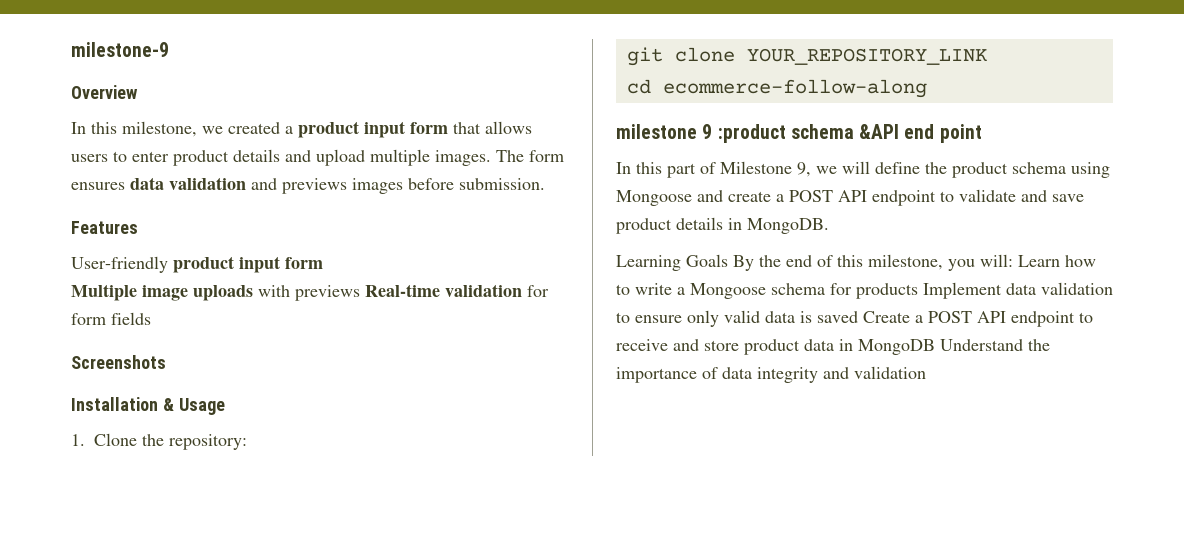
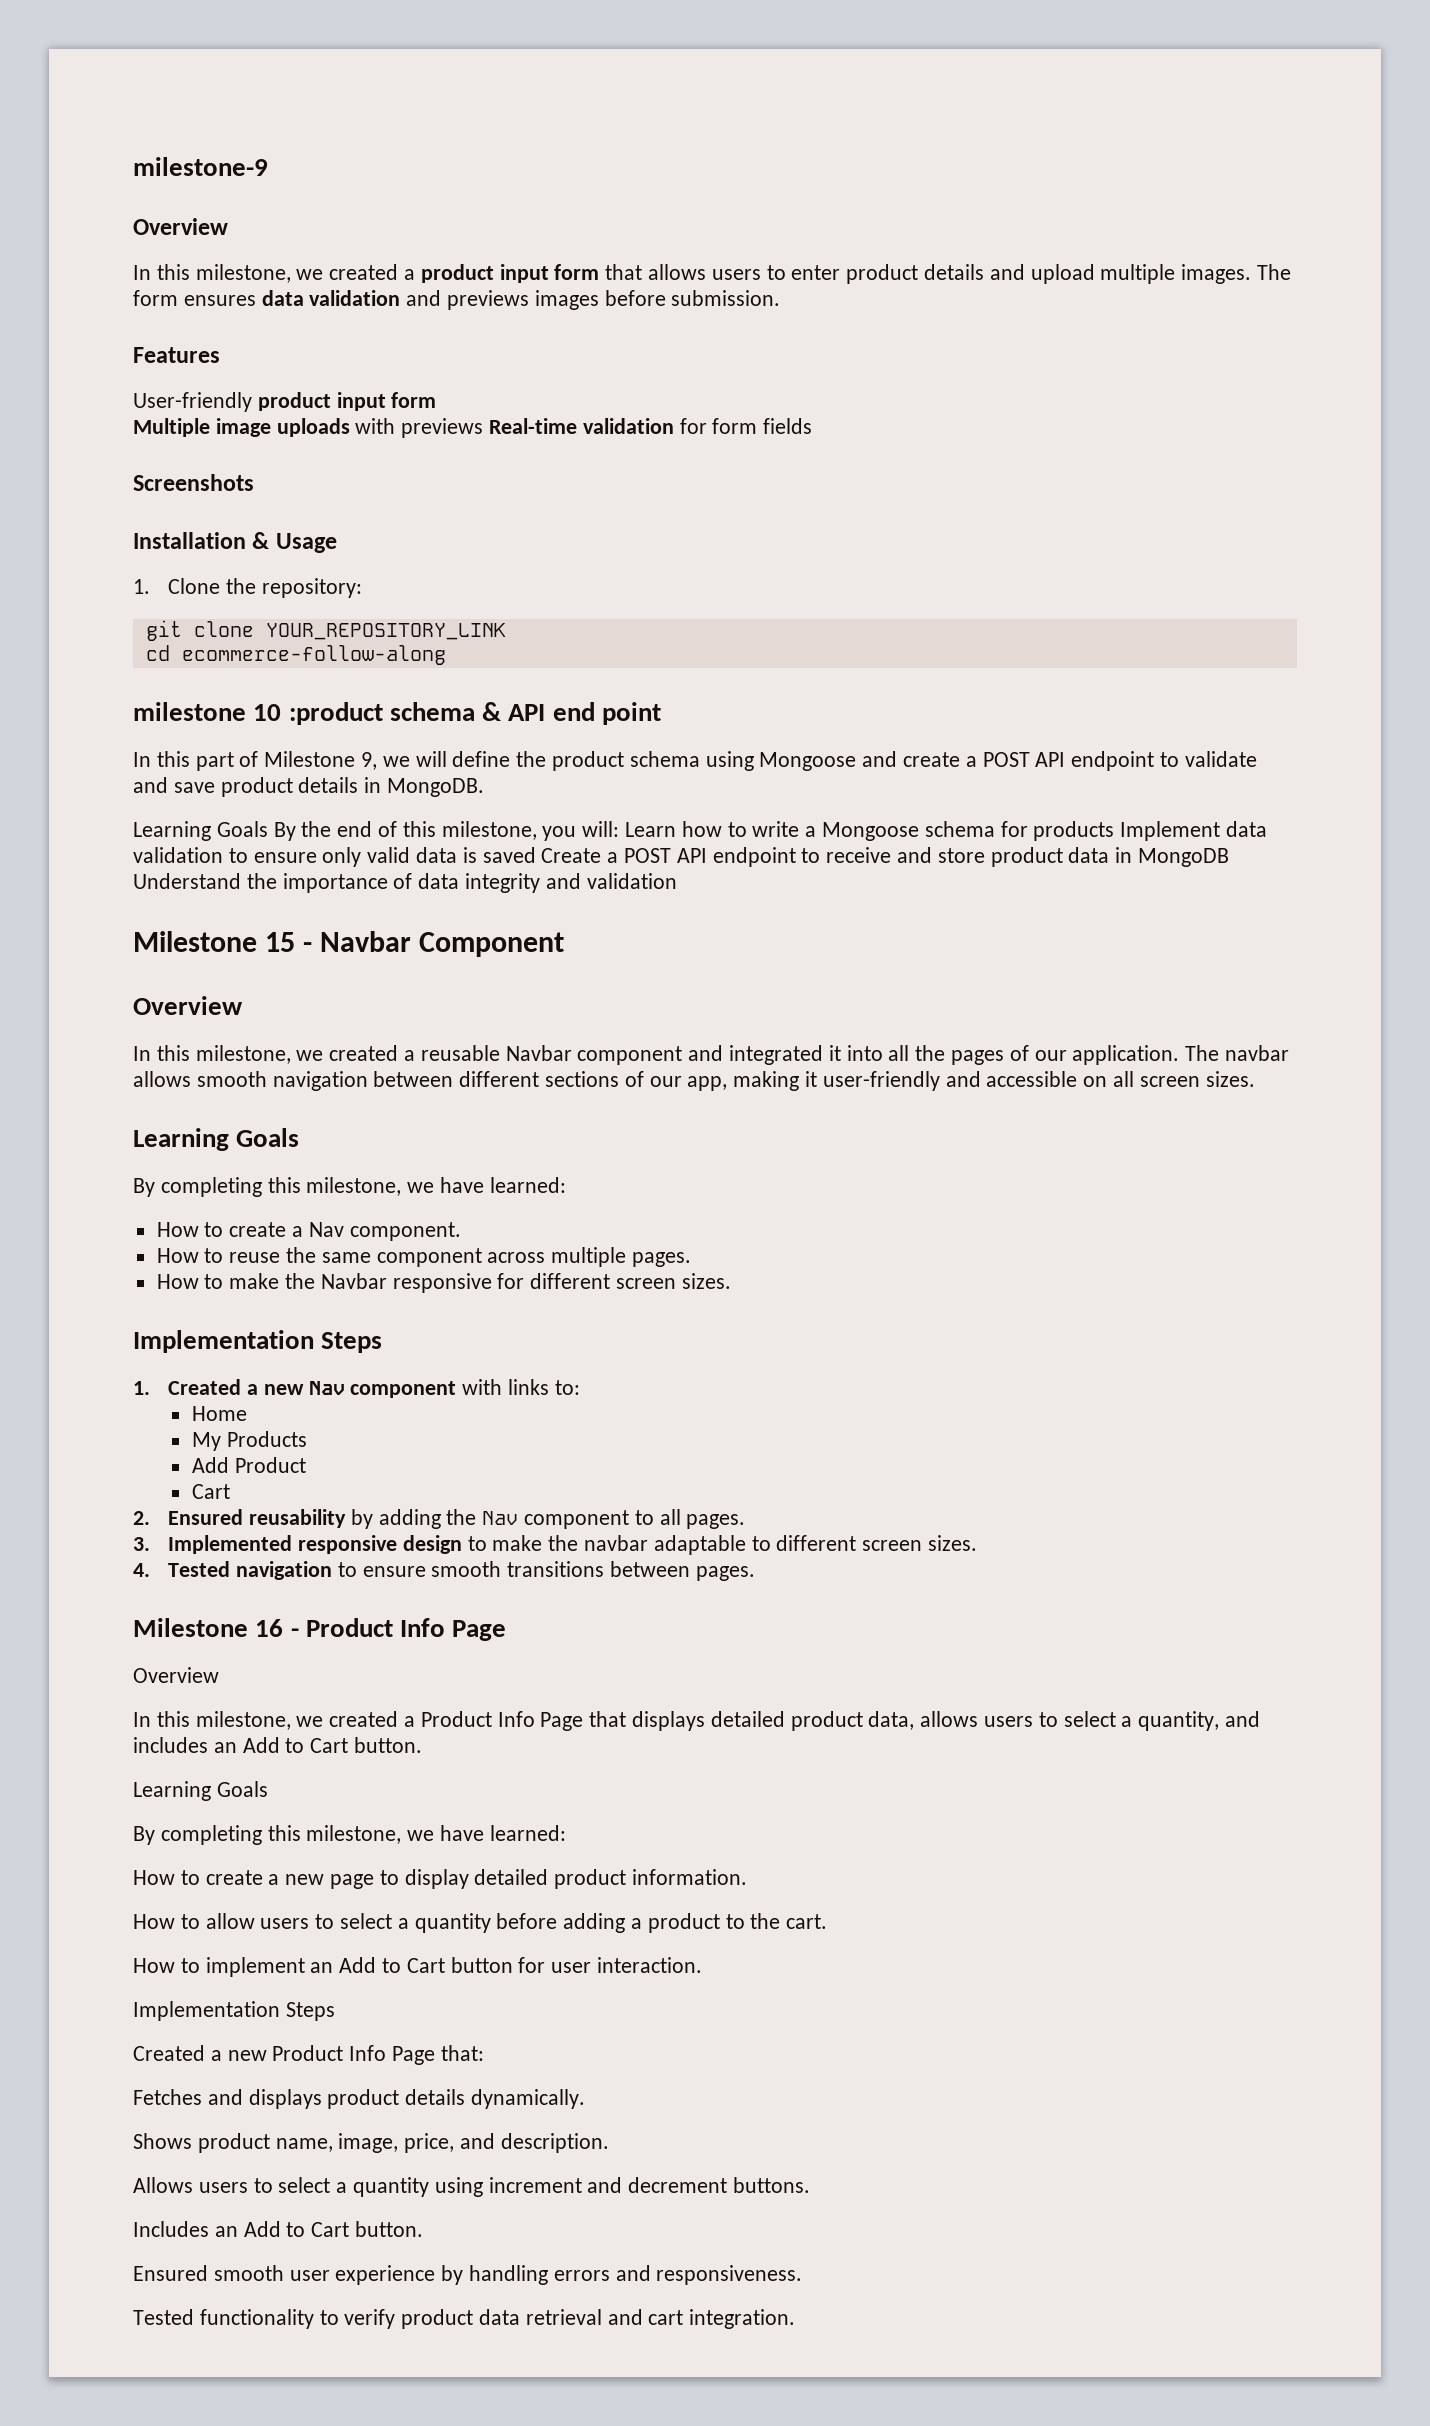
[702,124,713,139] 9 -> [253,704,282,721] 10
[859,124,900,139] &API -> [482,702,546,721] & API
(926, 372) none -> [133,931,565,957] [133,996,243,1015] [133,1045,1290,1065] [133,1071,1255,1091] [133,1128,300,1151] [133,1177,566,1197] [156,1222,461,1241] [156,1247,692,1267] [156,1273,731,1293] [133,1330,383,1353] [133,1379,580,1398] [191,1406,247,1421] [191,1431,307,1451] [191,1457,306,1473] [191,1484,230,1499] [133,1509,746,1529] [133,1535,978,1555] [133,1561,755,1581] [133,1618,507,1641] [133,1667,219,1683] [133,1711,1261,1731] [133,1737,423,1753] [133,1781,268,1801] [133,1825,566,1845] [133,1869,748,1889] [133,1913,828,1933] [133,1957,703,1977] [133,2001,335,2021] [133,2045,484,2065] [133,2089,586,2109] [133,2133,609,2153] [133,2177,811,2197] [133,2221,424,2237] [133,2265,803,2285] [133,2309,796,2329] // Milestone 15 - Navbar Component // Overview // In this milestone, we created a reusable Navbar component and integrated it into all the pages of our application. The navbar allows smooth navigation between different sections of our app, making it user-friendly and accessible on all screen sizes. // Learning Goals // By completing this milestone, we have learned: // How to create a Nav component. // How to reuse the same component across multiple pages. // How to make the Navbar responsive for different screen sizes. // Implementation Steps // 1. Created a new Nav component with links to: // Home // My Products // Add Product // Cart // 2. Ensured reusability by adding the Nav component to all pages. // 3. Implemented responsive design to make the navbar adaptable to different screen sizes. // 4. Tested navigation to ensure smooth transitions between pages. // Milestone 16 - Product Info Page // Overview // In this milestone, we created a Product Info Page that displays detailed product data, allows users to select a quantity, and includes an Add to Cart button. // Learning Goals // By completing this milestone, we have learned: // How to create a new page to display detailed product information. // How to allow users to select a quantity before adding a product to the cart. // How to implement an Add to Cart button for user interaction. // Implementation Steps // Created a new Product Info Page that: // Fetches and displays product details dynamically. // Shows product name, image, price, and description. // Allows users to select a quantity using increment and decrement buttons. // Includes an Add to Cart button. // Ensured smooth user experience by handling errors and responsiveness. // Tested functionality to verify product data retrieval and cart integration.

